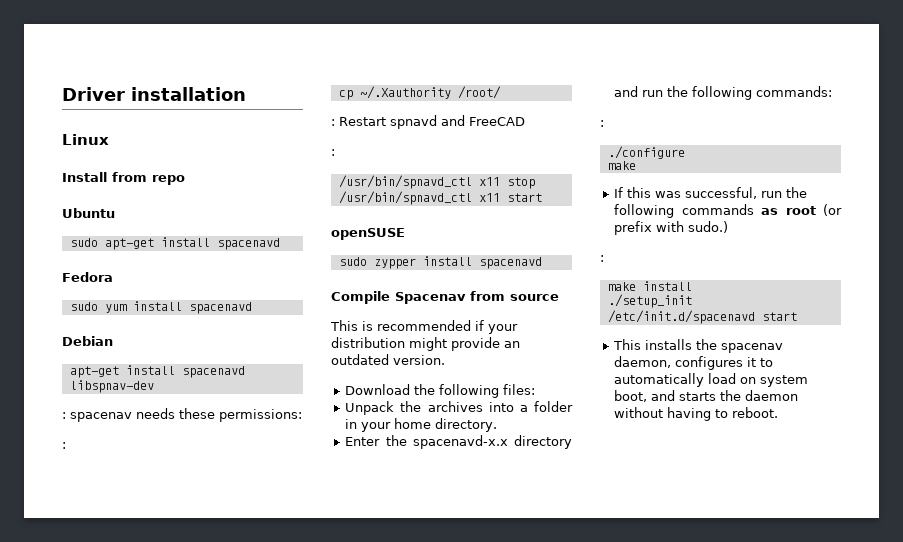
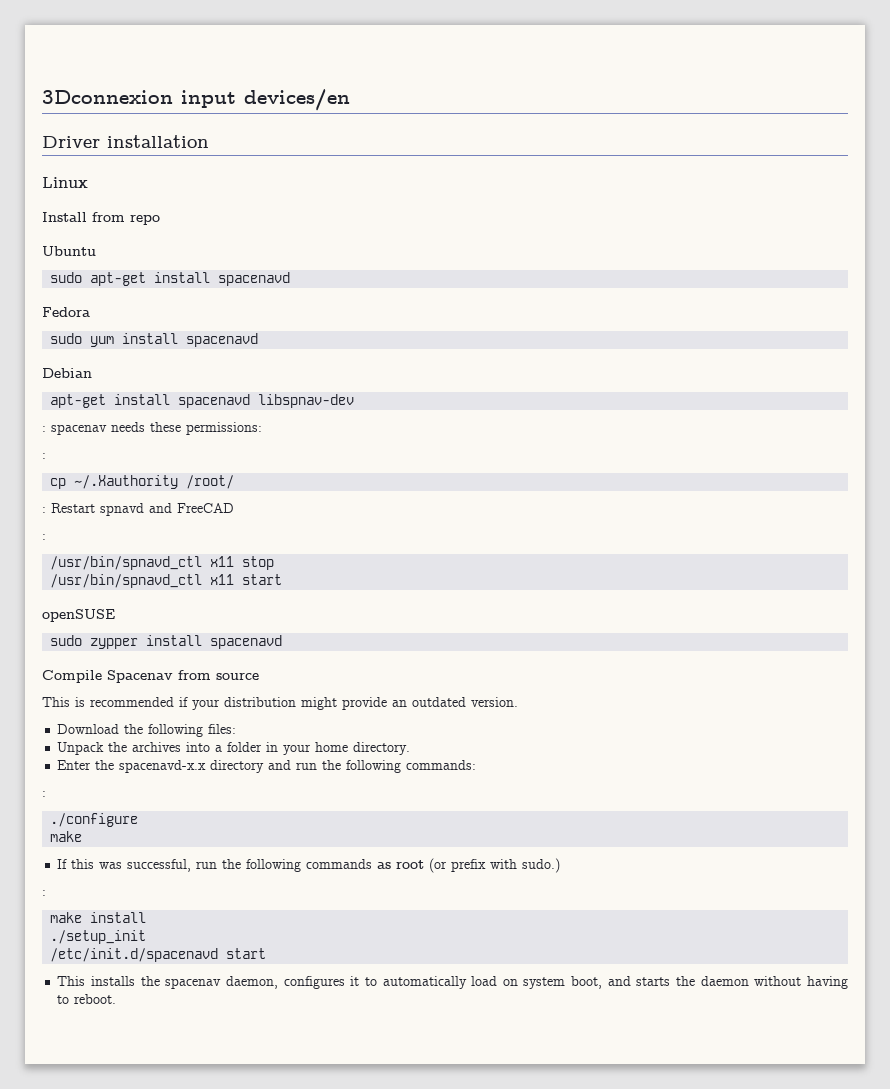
(62, 94) none -> [42,89,350,111] 3Dconnexion input devices/en //

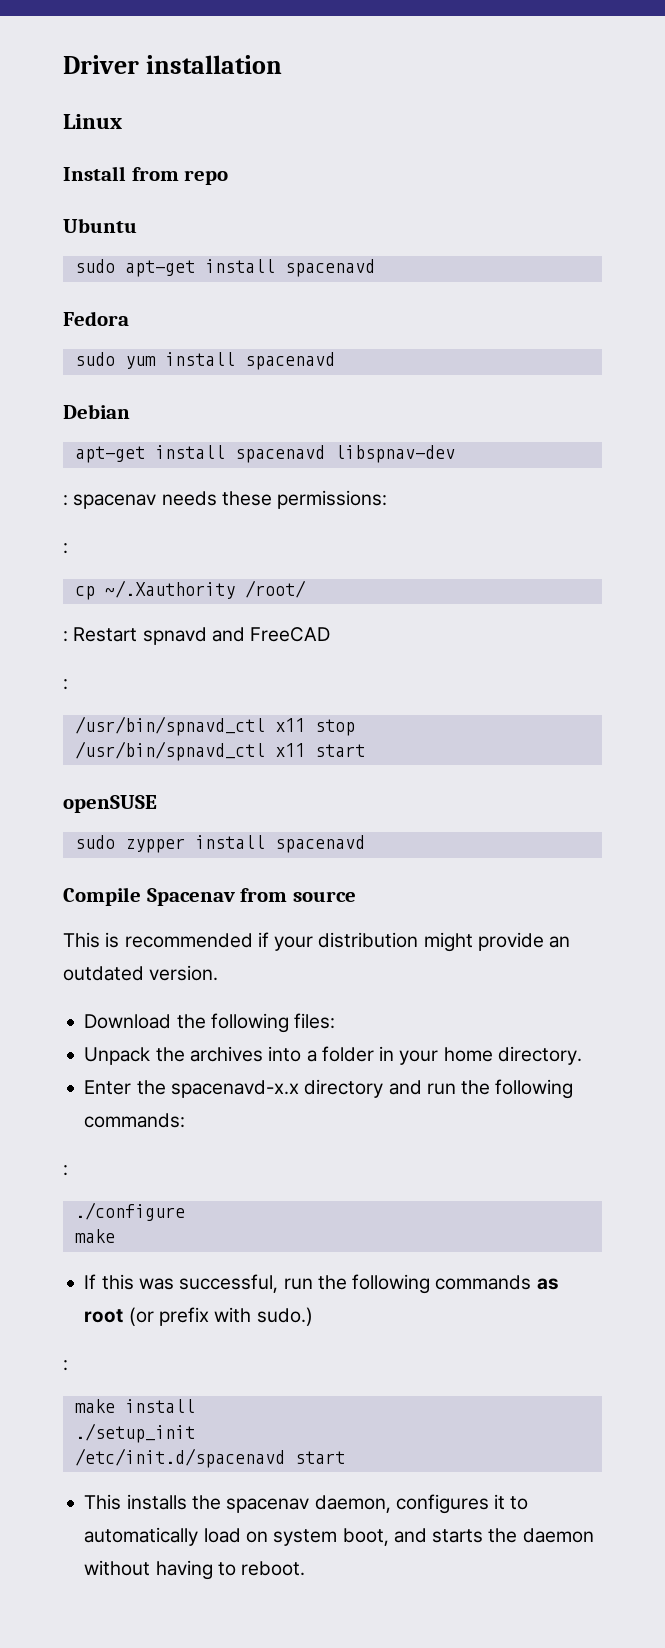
[42,89,350,111] 3Dconnexion input devices/en // -> (63, 64) none

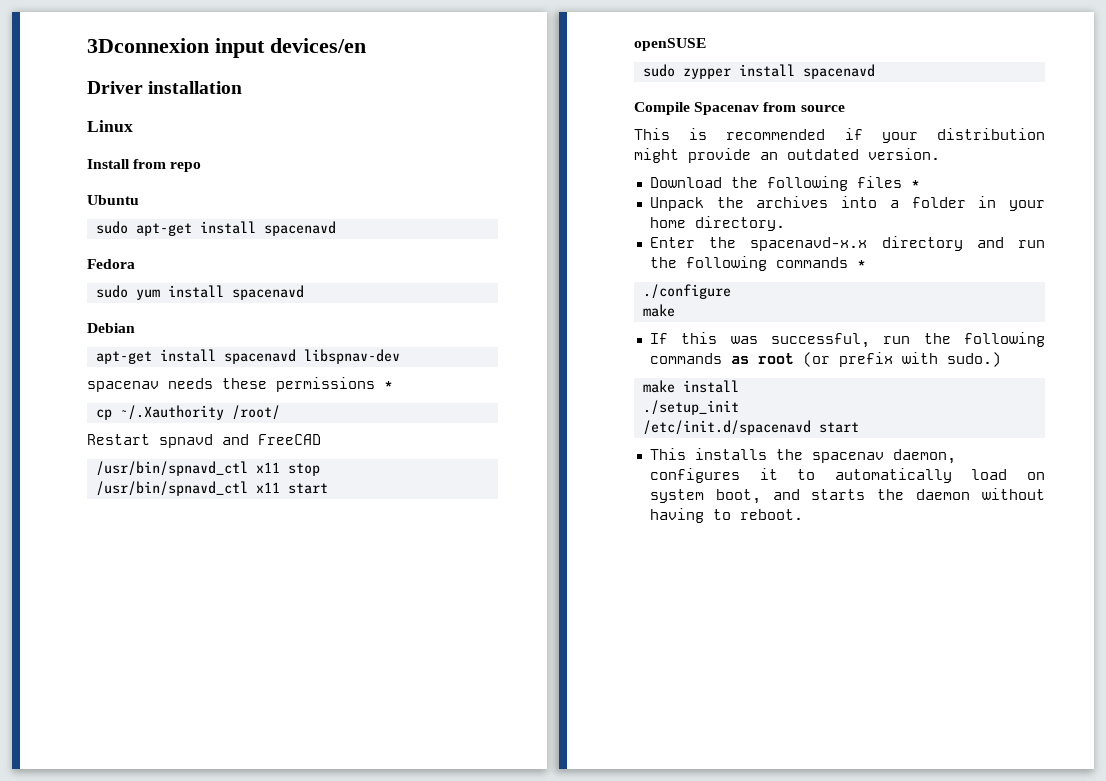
(63, 64) none -> [87,38,366,58] 3Dconnexion input devices/en //
[63,495,68,506] : -> (400, 356) none
[277,490,388,509] [63,543,68,554] permissions: // : -> [276,377,393,392] permissions *
[63,631,68,642] : -> (280, 412) none
[63,679,68,690] // : -> (321, 439) none
[294,1013,336,1029] files: -> [856,176,920,188] files *
[84,1113,186,1128] [63,1165,68,1176] commands: // : -> [775,257,866,268] commands *
[63,1360,68,1371] // : -> (1001, 359) none

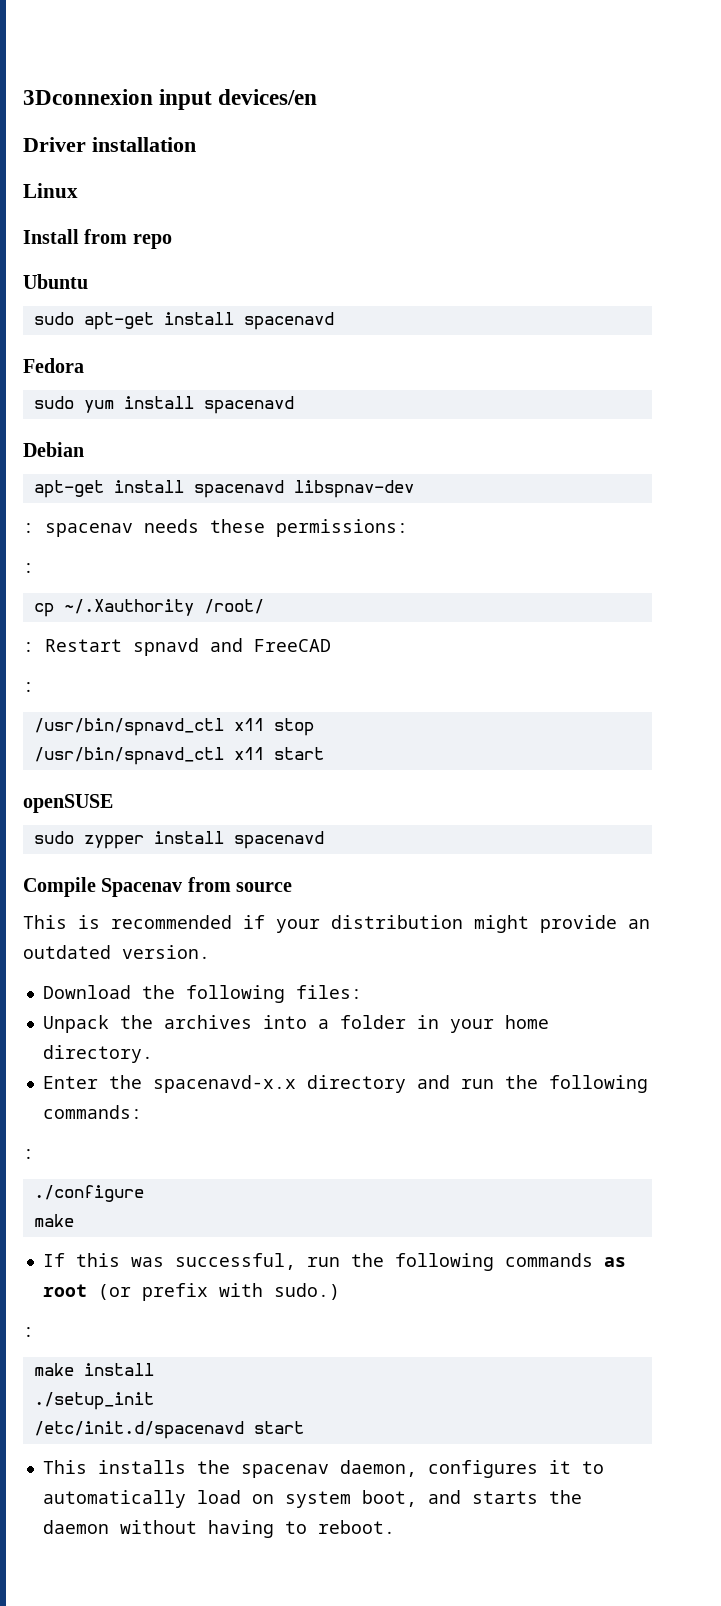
(400, 356) none -> [23,523,34,533] :
[276,377,393,392] permissions * -> [276,519,408,537] [23,563,34,573] permissions: // :
(280, 412) none -> [23,642,34,652] :
(321, 439) none -> [23,682,34,692] // :
[856,176,920,188] files * -> [295,985,362,999] files:
[775,257,866,268] commands * -> [42,1105,142,1119] [23,1149,34,1159] commands: // :
(1001, 359) none -> [23,1327,34,1337] // :

